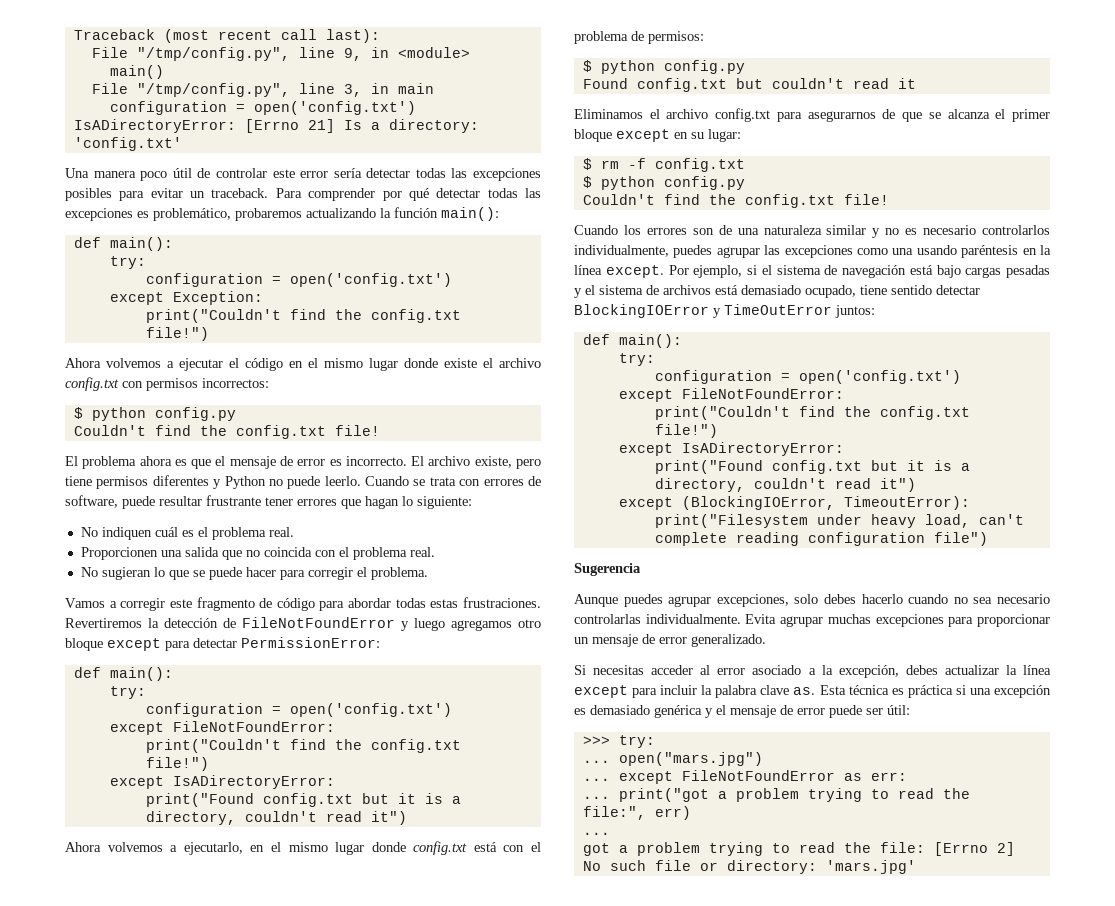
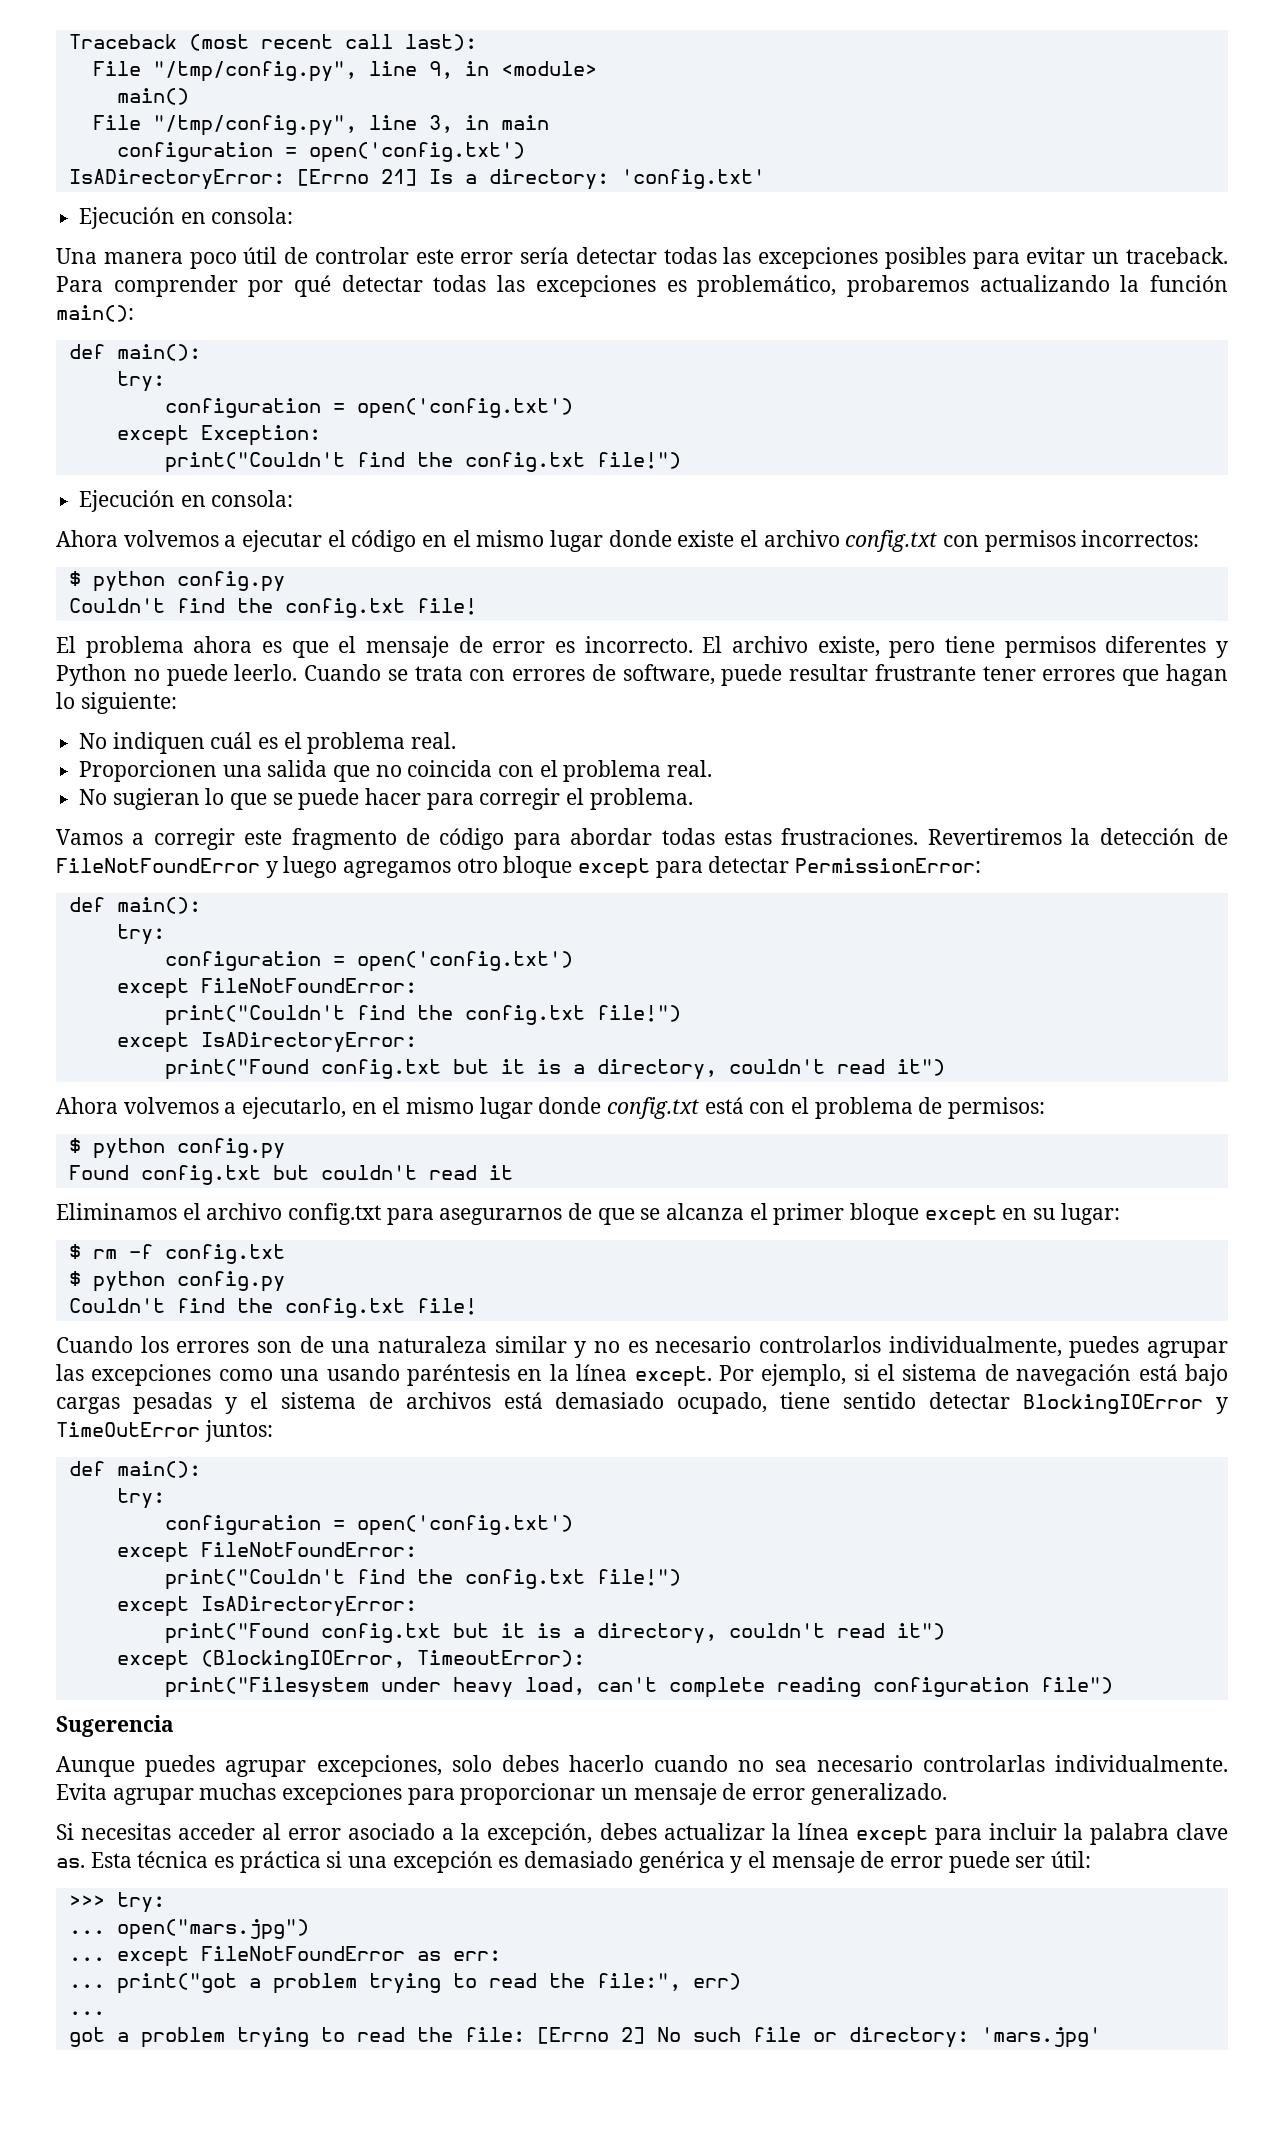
(182, 144) none -> [79,207,294,229] // Ejecución en consola:
(209, 334) none -> [79,490,294,512] // Ejecución en consola:

